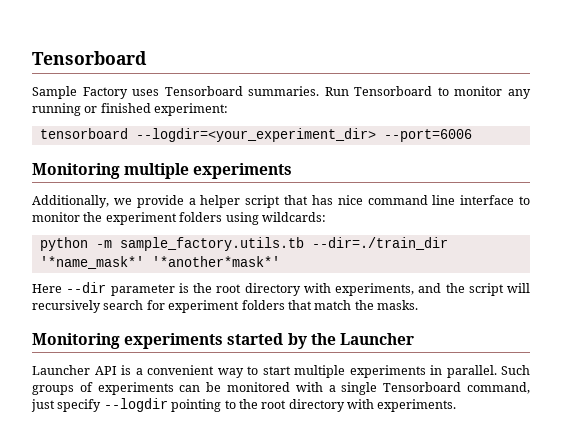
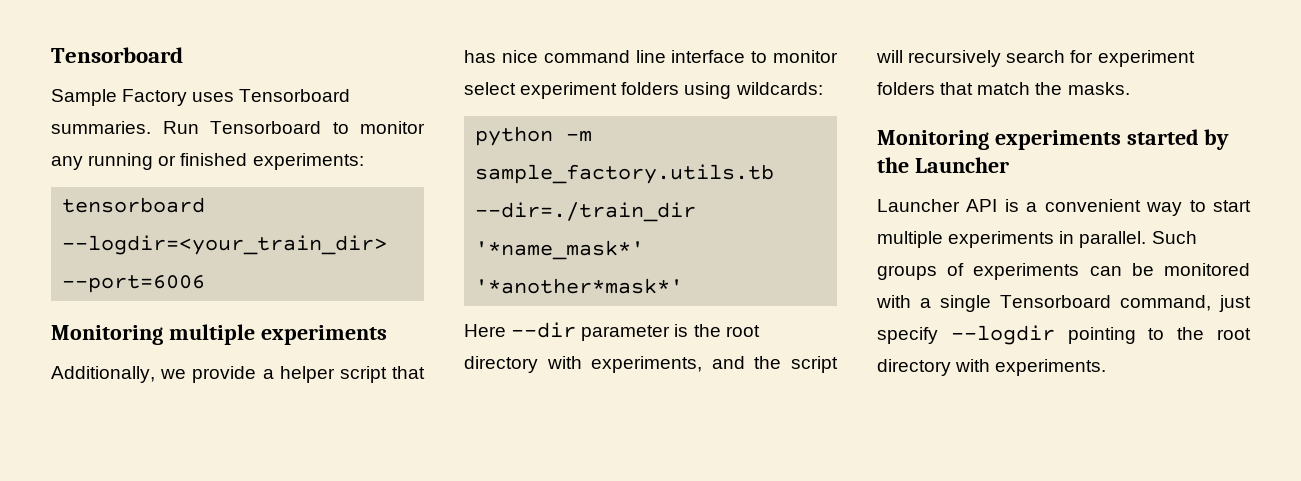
[154,103,229,116] experiment: -> [252,153,364,170] experiments:
[135,128,376,142] --logdir=<your_experiment_dir> -> [62,235,388,255] --logdir=<your_train_dir>
[83,212,103,222] the -> [464,82,516,95] select

